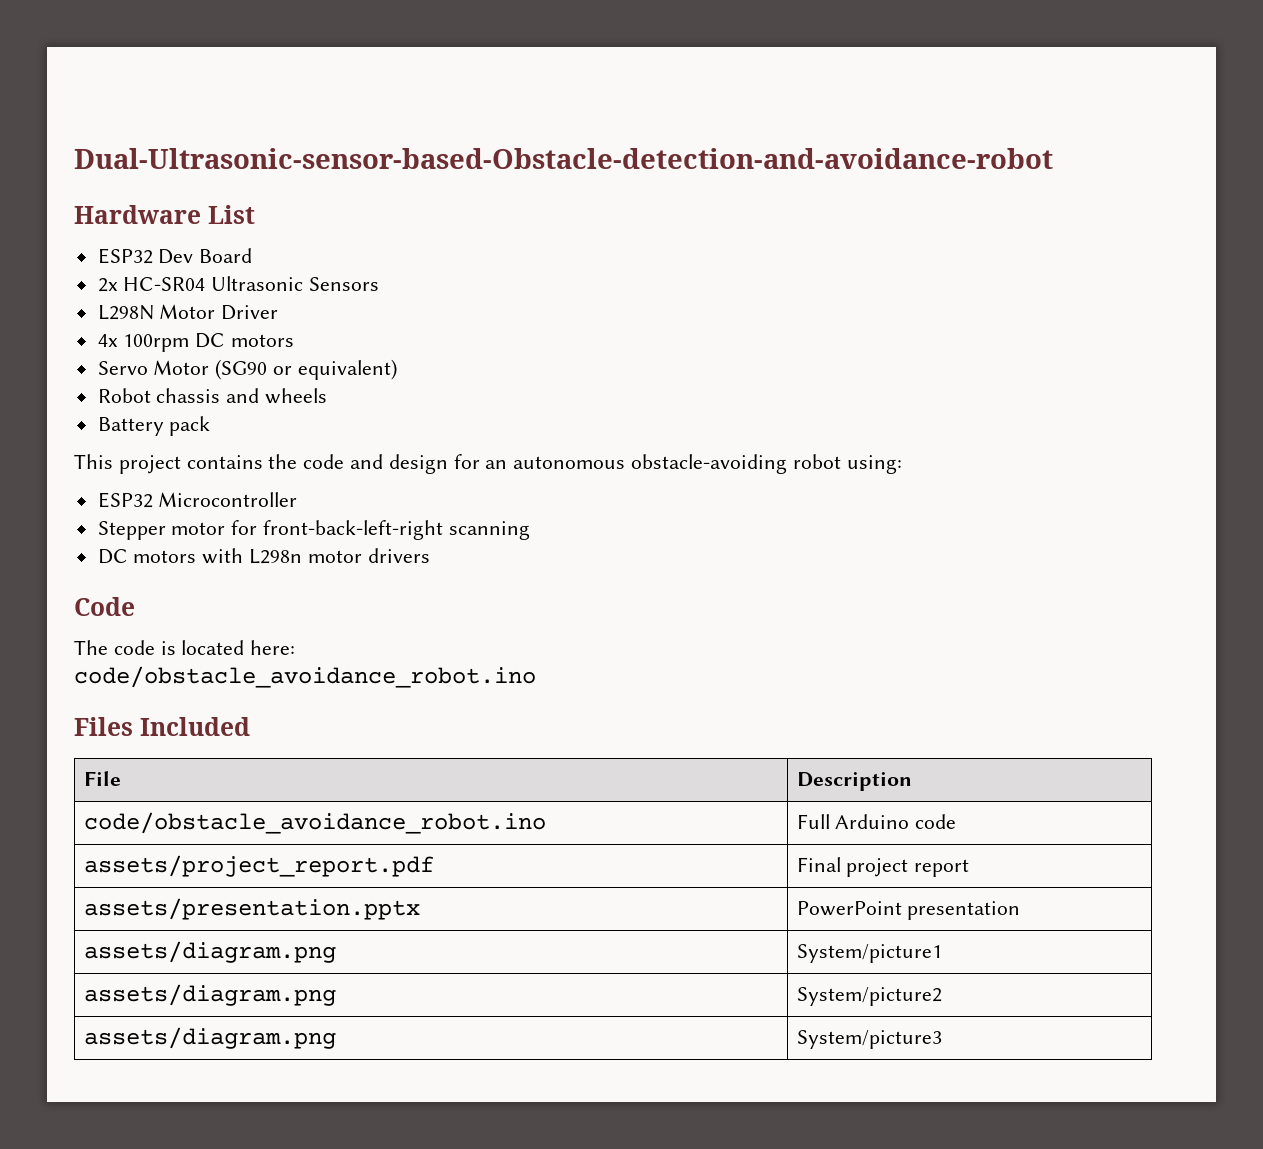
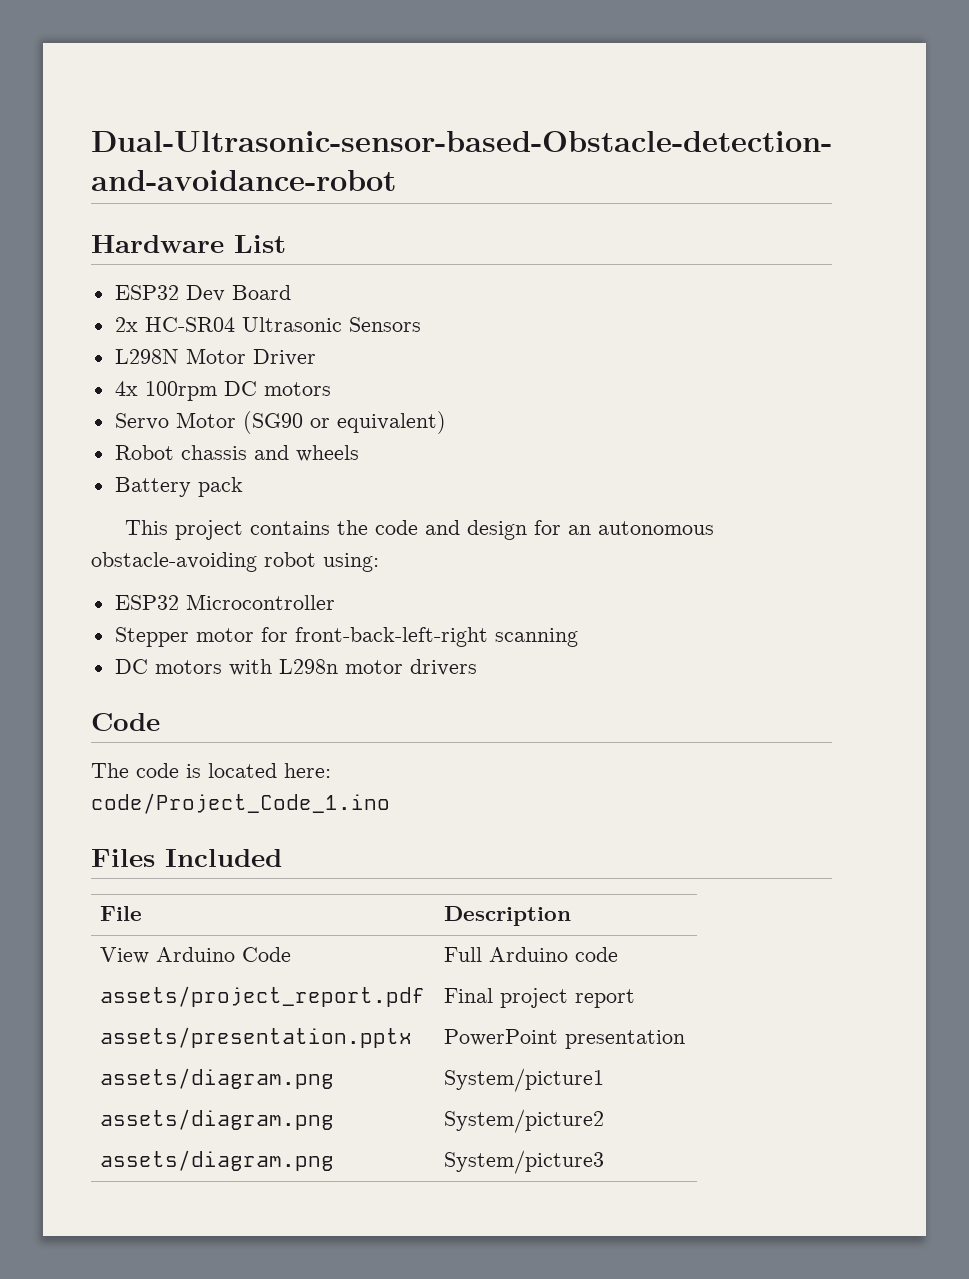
[74,666,536,688] code/obstacle_avoidance_robot.ino -> [91,793,390,814] code/Project_Code_1.ino
[83,812,546,834] code/obstacle_avoidance_robot.ino -> [100,947,292,964] View Arduino Code

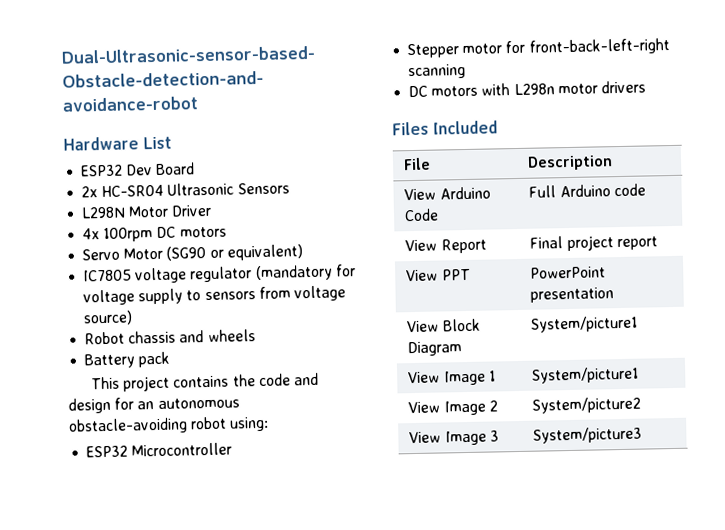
(446, 422) none -> [83,264,356,284] [83,285,346,306] [83,310,134,326] // IC7805 voltage regulator (mandatory for voltage supply to sensors from voltage source)
[91,713,160,731] [91,763,331,778] [91,793,390,814] // Code // The code is located here: // code/Project_Code_1.ino -> (646, 87) none
[100,986,426,1007] assets/project_report.pdf -> [405,238,487,254] View Report
[100,1027,413,1048] assets/presentation.pptx -> [406,268,471,282] View PPT
[100,1068,335,1089] [444,1068,605,1092] [100,1109,335,1130] [444,1109,605,1133] [100,1150,335,1171] assets/diagram.png | System/picture1 // assets/diagram.png | System/picture2 // assets/diagram.png -> [407,318,481,333] [407,341,463,357] [531,315,639,333] [408,370,496,386] [532,366,640,384] [408,400,498,416] [532,396,642,414] [409,430,499,446] View Block Diagram | System/picture1 // View Image 1 | System/picture1 // View Image 2 | System/picture2 // View Image 3

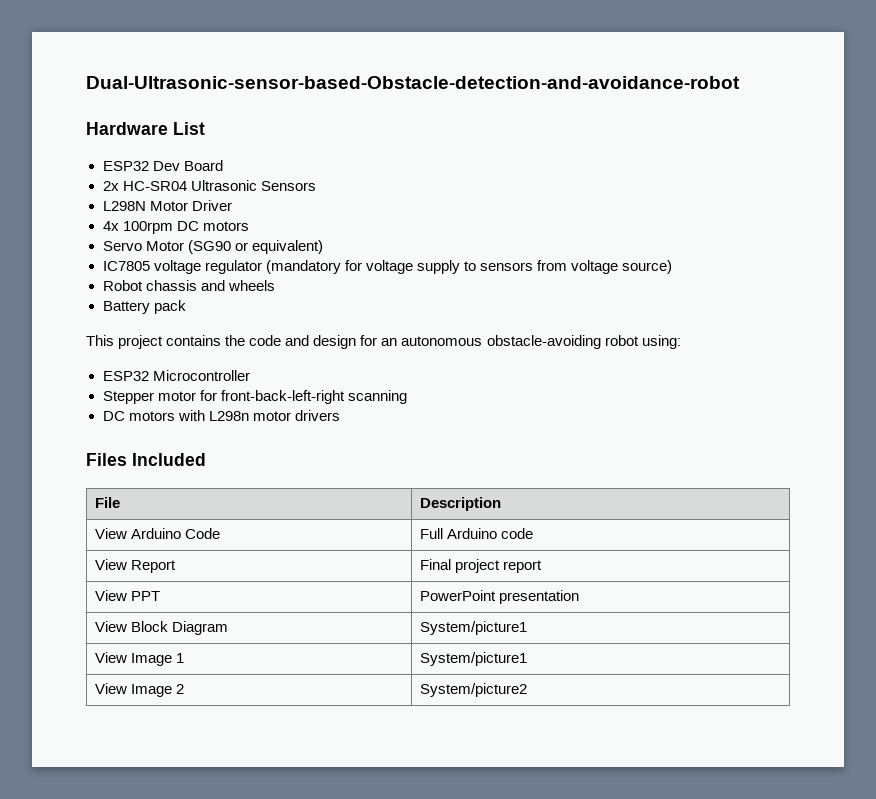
[409,430,499,446] [533,426,643,444] // View Image 3 | System/picture3 -> (528, 690) none

